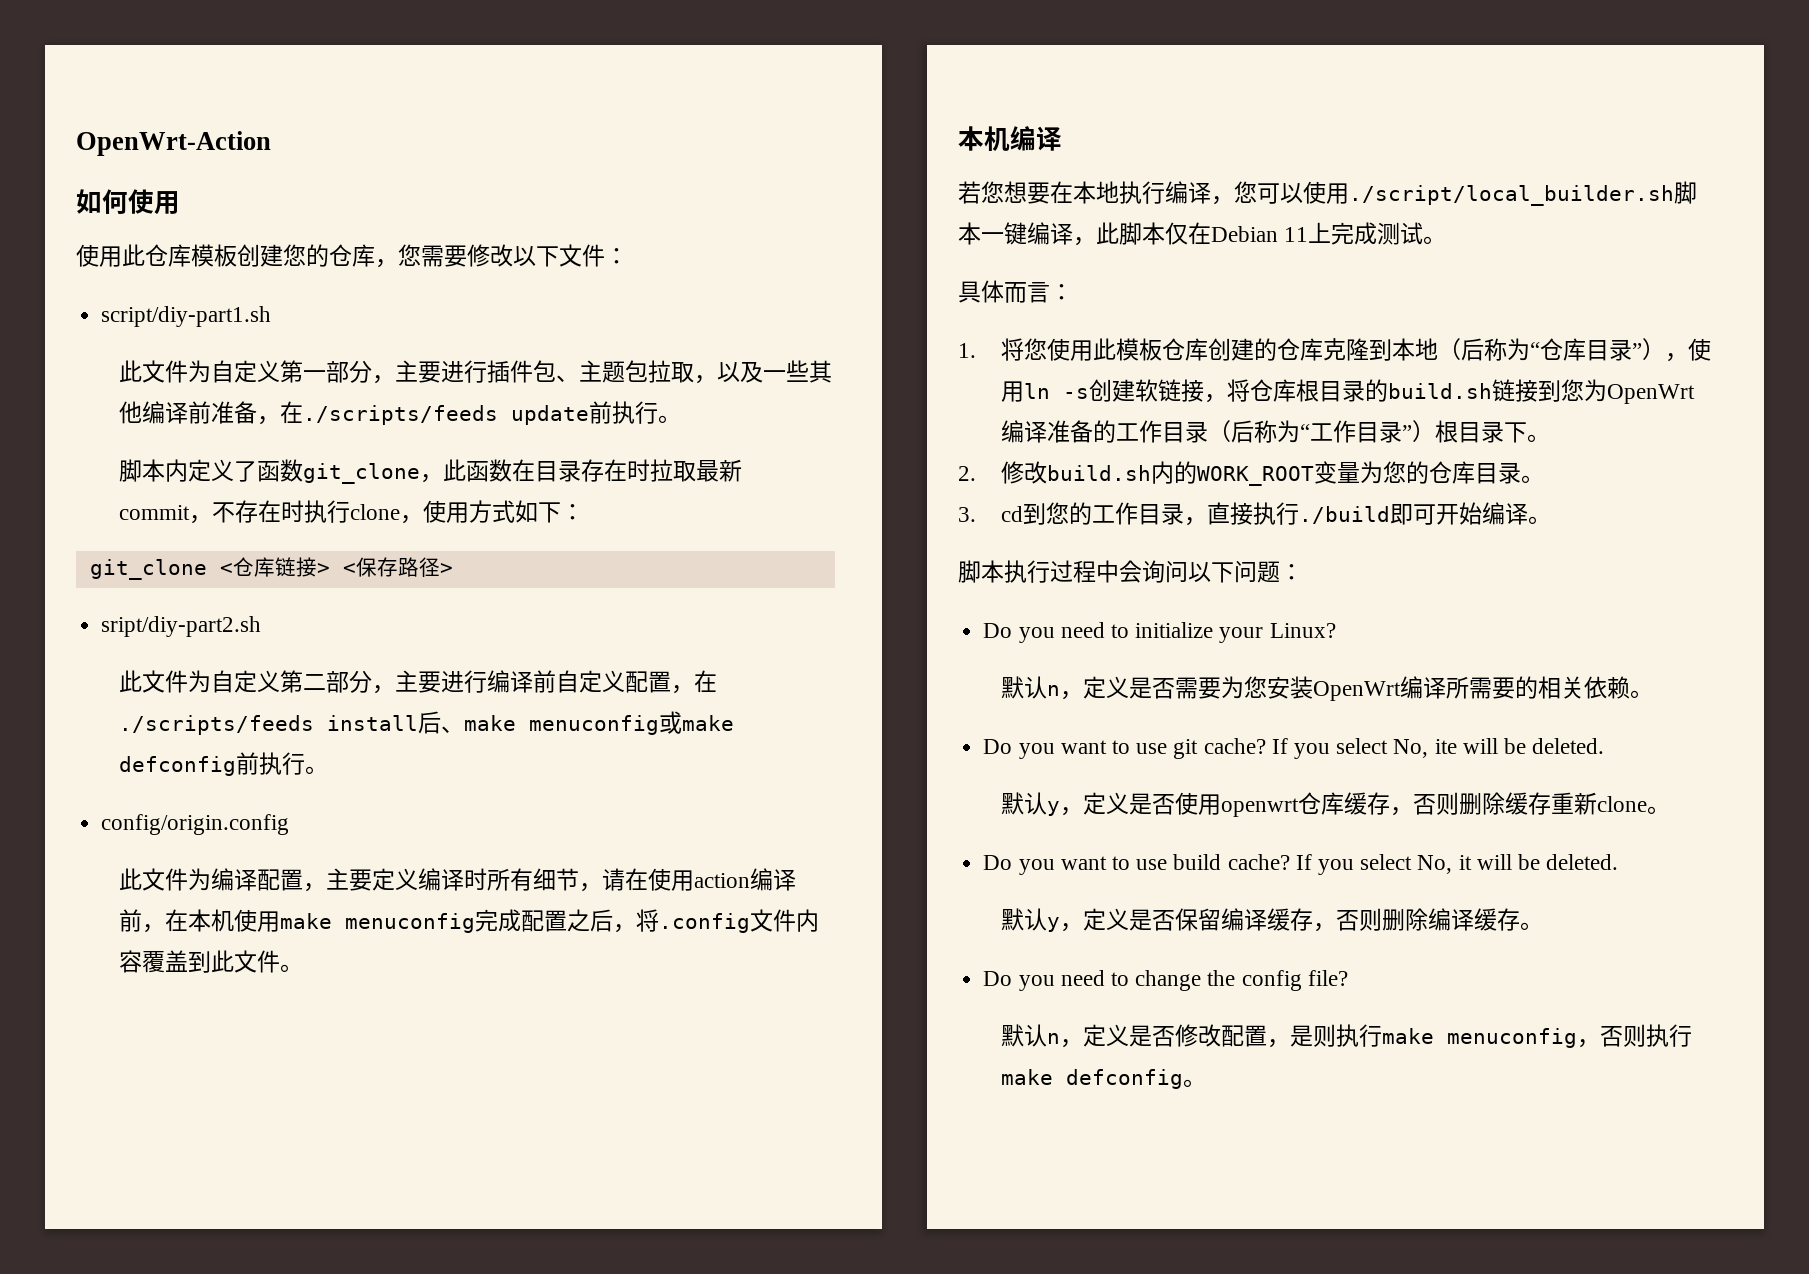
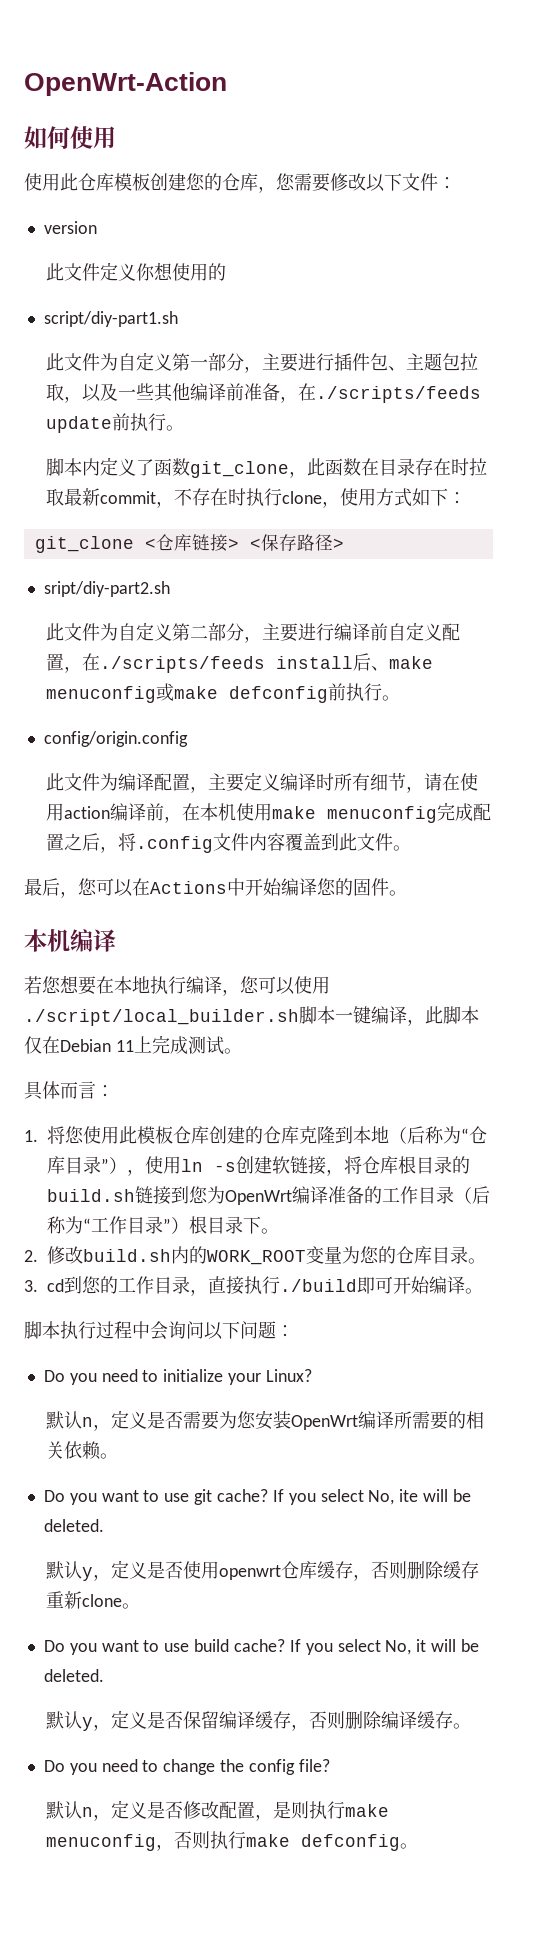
(628, 256) none -> [43,221,97,234] [45,262,226,281] // version // 此文件定义你想使用的
(304, 968) none -> [24,878,407,898] // 最后，您可以在Actions中开始编译您的固件。

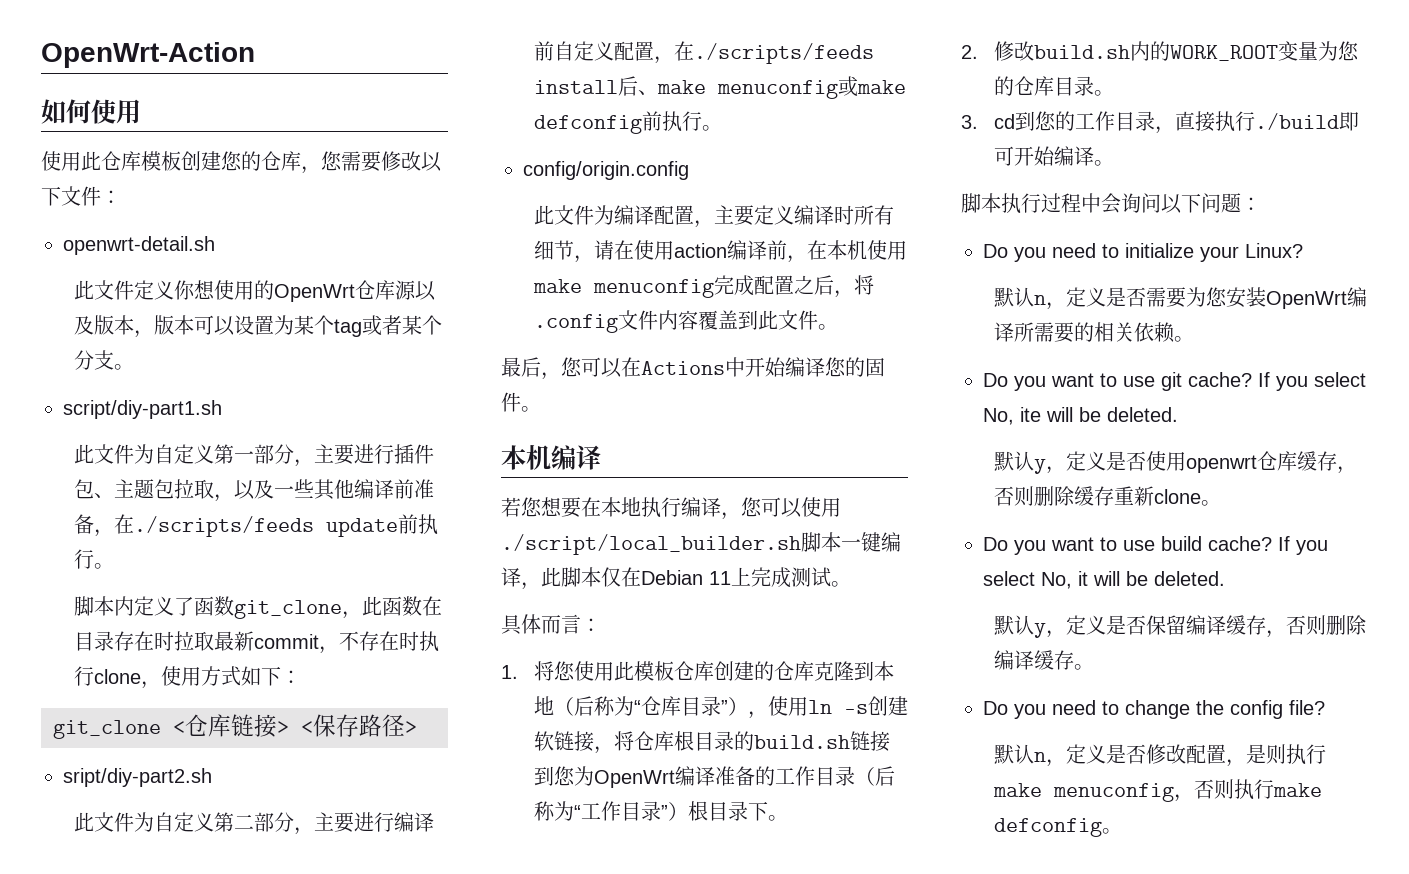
[43,221,97,234] version -> [63,236,215,255] openwrt-detail.sh
(226, 272) none -> [273,280,436,302] [73,315,442,338] [73,350,134,370] OpenWrt仓库源以及版本，版本可以设置为某个tag或者某个分支。

